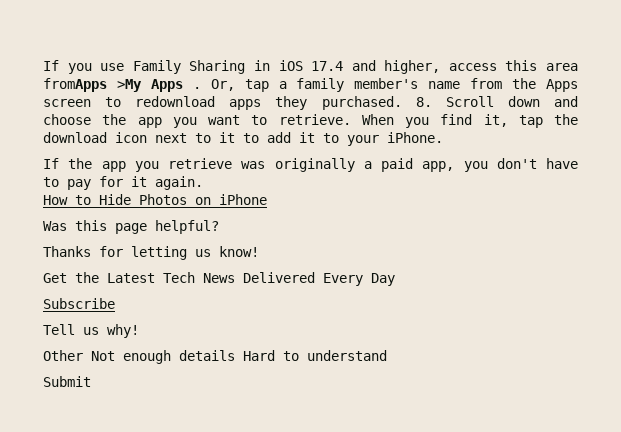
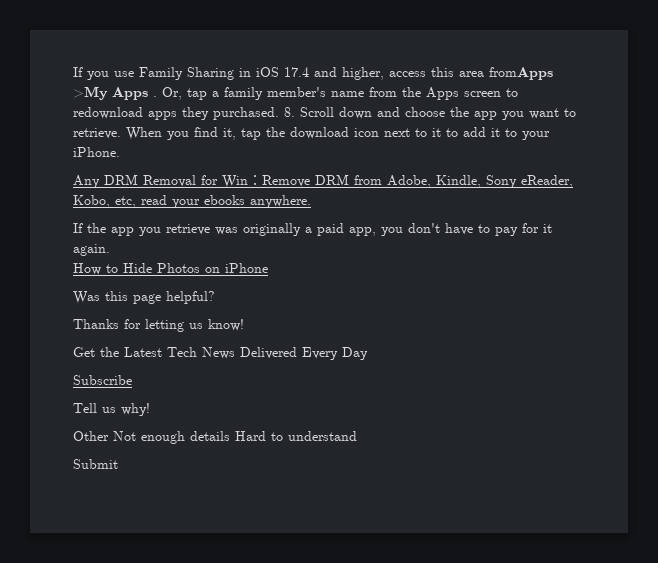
(443, 137) none -> [73,174,573,188] [73,195,311,208] // Any DRM Removal for Win：Remove DRM from Adobe, Kindle, Sony eReader, Kobo, etc, read your ebooks anywhere.

